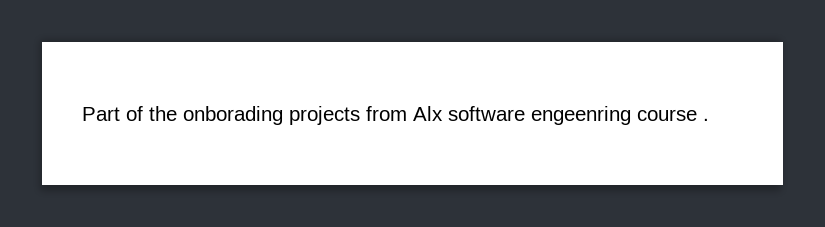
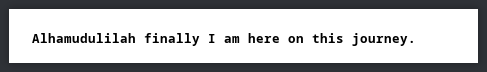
[82,106,709,125] Part of the onborading projects from Alx software engeenring course . -> [32,33,416,46] Alhamudulilah finally I am here on this journey.

